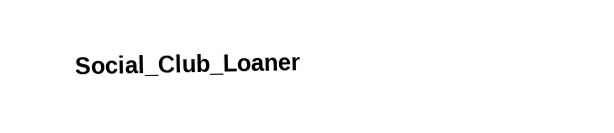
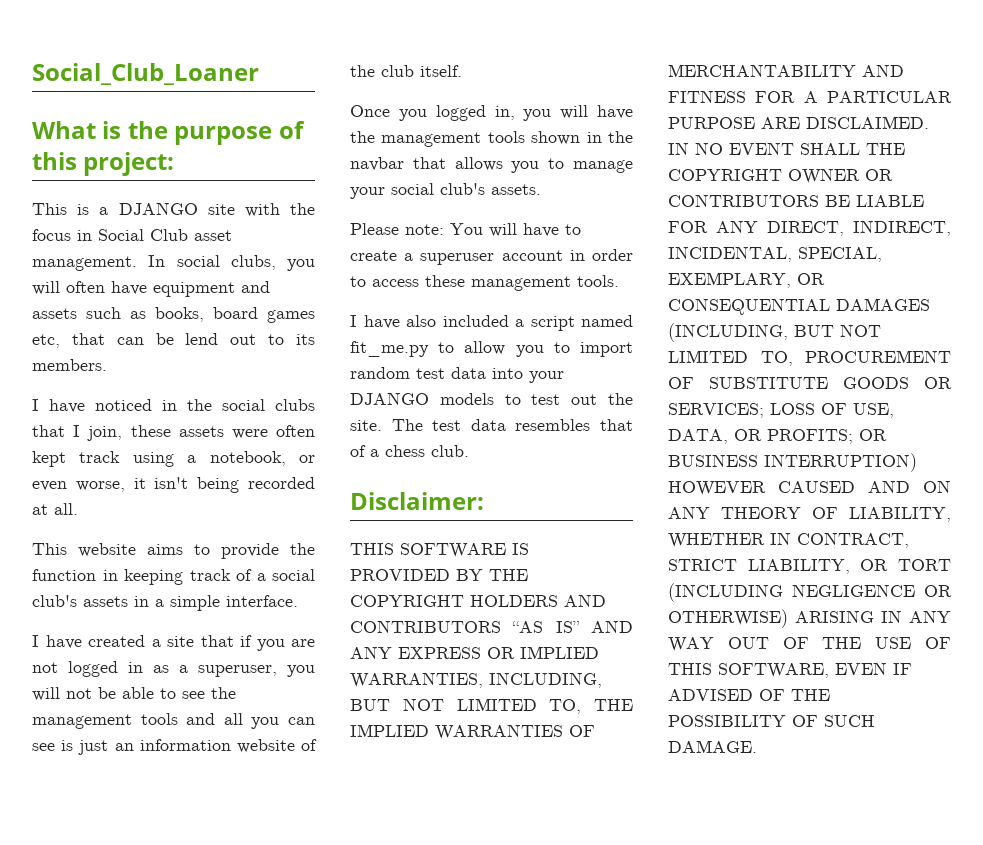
(301, 65) none -> [32,121,305,145] [32,152,175,176] [32,202,315,217] [32,229,232,241] [32,255,315,271] [32,281,270,297] [32,307,315,323] [32,333,315,348] [32,359,107,371] [32,399,315,413] [32,425,315,441] [32,451,315,467] [32,477,315,493] [32,503,78,515] [32,543,315,559] [32,569,315,585] [32,595,298,611] [32,635,315,651] [32,661,315,677] [32,687,236,701] [32,713,315,729] [32,739,318,755] [350,65,462,77] [350,105,633,121] [350,131,633,147] [350,157,633,173] [350,183,541,199] [350,223,581,237] [350,249,633,265] [350,275,619,291] [350,315,633,331] [350,341,633,357] [350,367,564,383] [350,392,633,405] [350,419,633,431] [350,445,469,457] [350,492,484,510] [350,543,529,558] [350,569,528,581] [350,594,606,607] [350,620,633,633] [350,646,599,659] [350,672,602,688] [350,698,633,714] [350,724,595,740] [668,64,904,77] [668,90,952,103] [668,116,929,129] [668,142,905,155] [668,168,893,184] [668,194,924,207] [668,220,951,236] [668,246,882,262] [668,272,825,288] [668,298,930,315] [668,323,881,342] [668,350,951,366] [668,377,952,389] [668,403,894,418] [668,429,887,444] [668,453,917,472] [668,480,951,496] [668,506,951,522] [668,532,909,548] [668,559,951,574] [668,583,952,602] [668,609,951,628] [668,637,951,652] [668,662,912,678] [668,689,830,701] [668,715,875,727] [668,740,757,753] // What is the purpose of this project: // This is a DJANGO site with the focus in Social Club asset management. In social clubs, you will often have equipment and assets such as books, board games etc, that can be lend out to its members. // I have noticed in the social clubs that I join, these assets were often kept track using a notebook, or even worse, it isn't being recorded at all. // This website aims to provide the function in keeping track of a social club's assets in a simple interface. // I have created a site that if you are not logged in as a superuser, you will not be able to see the management tools and all you can see is just an information website of the club itself. // Once you logged in, you will have the management tools shown in the navbar that allows you to manage your social club's assets. // Please note: You will have to create a superuser account in order to access these management tools. // I have also included a script named fit_me.py to allow you to import random test data into your DJANGO models to test out the site. The test data resembles that of a chess club. // Disclaimer: // THIS SOFTWARE IS PROVIDED BY THE COPYRIGHT HOLDERS AND CONTRIBUTORS “AS IS” AND ANY EXPRESS OR IMPLIED WARRANTIES, INCLUDING, BUT NOT LIMITED TO, THE IMPLIED WARRANTIES OF MERCHANTABILITY AND FITNESS FOR A PARTICULAR PURPOSE ARE DISCLAIMED. IN NO EVENT SHALL THE COPYRIGHT OWNER OR CONTRIBUTORS BE LIABLE FOR ANY DIRECT, INDIRECT, INCIDENTAL, SPECIAL, EXEMPLARY, OR CONSEQUENTIAL DAMAGES (INCLUDING, BUT NOT LIMITED TO, PROCUREMENT OF SUBSTITUTE GOODS OR SERVICES; LOSS OF USE, DATA, OR PROFITS; OR BUSINESS INTERRUPTION) HOWEVER CAUSED AND ON ANY THEORY OF LIABILITY, WHETHER IN CONTRACT, STRICT LIABILITY, OR TORT (INCLUDING NEGLIGENCE OR OTHERWISE) ARISING IN ANY WAY OUT OF THE USE OF THIS SOFTWARE, EVEN IF ADVISED OF THE POSSIBILITY OF SUCH DAMAGE.

